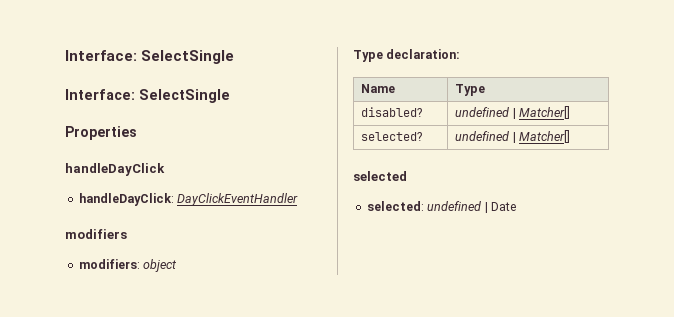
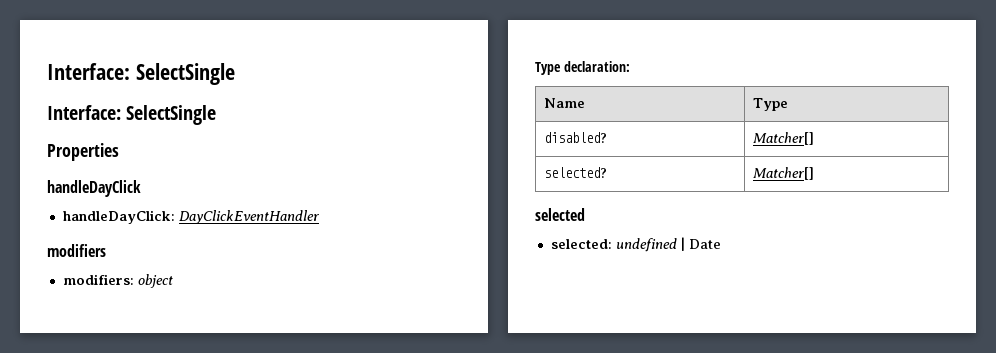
[455,107,516,119] undefined | -> (607, 137) none
[455,131,516,143] undefined | -> (607, 172) none

